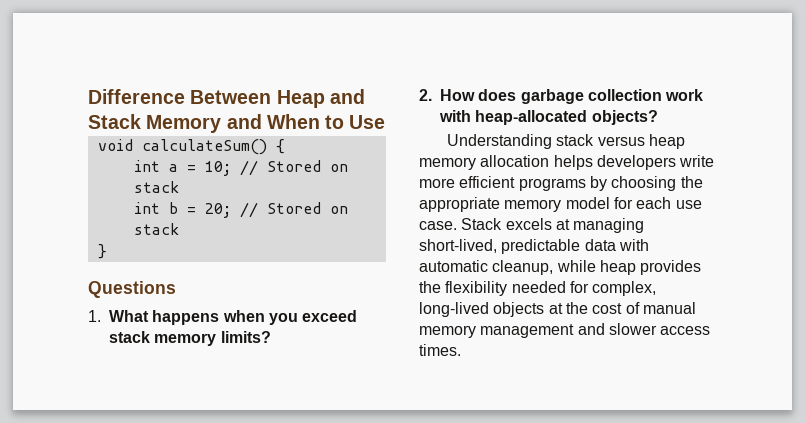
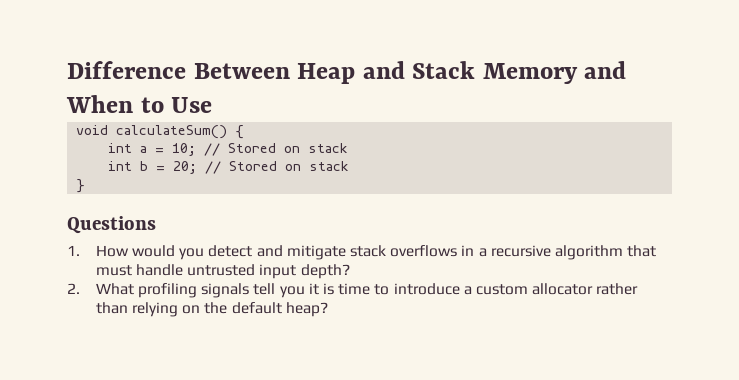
[109,310,358,325] [109,331,271,346] [419,89,704,104] [439,110,658,125] [446,134,685,149] [419,155,715,170] [419,176,703,191] [419,197,702,212] [419,218,645,233] [419,239,649,254] [419,260,702,275] [419,281,657,296] [419,302,696,317] [419,323,711,338] [419,344,461,356] What happens when you exceed stack memory limits? // 2. How does garbage collection work with heap-allocated objects? // Understanding stack versus heap memory allocation helps developers write more efficient programs by choosing the appropriate memory model for each use case. Stack excels at managing short-lived, predictable data with automatic cleanup, while heap provides the flexibility needed for complex, long-lived objects at the cost of manual memory management and slower access times. -> [95,245,657,260] [95,264,350,279] [67,283,639,298] [95,302,328,317] How would you detect and mitigate stack overflows in a recursive algorithm that must handle untrusted input depth? // 2. What profiling signals tell you it is time to introduce a custom allocator rather than relying on the default heap?

